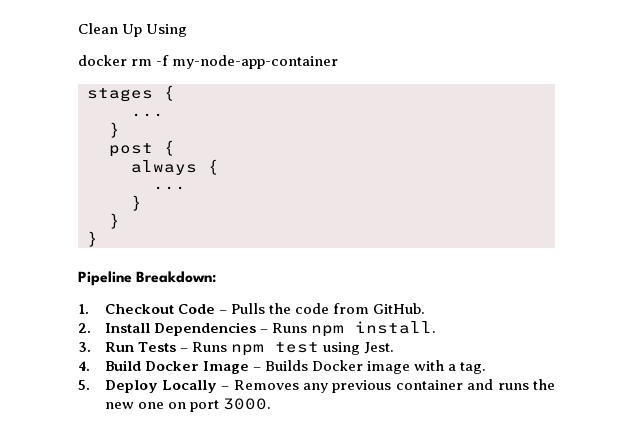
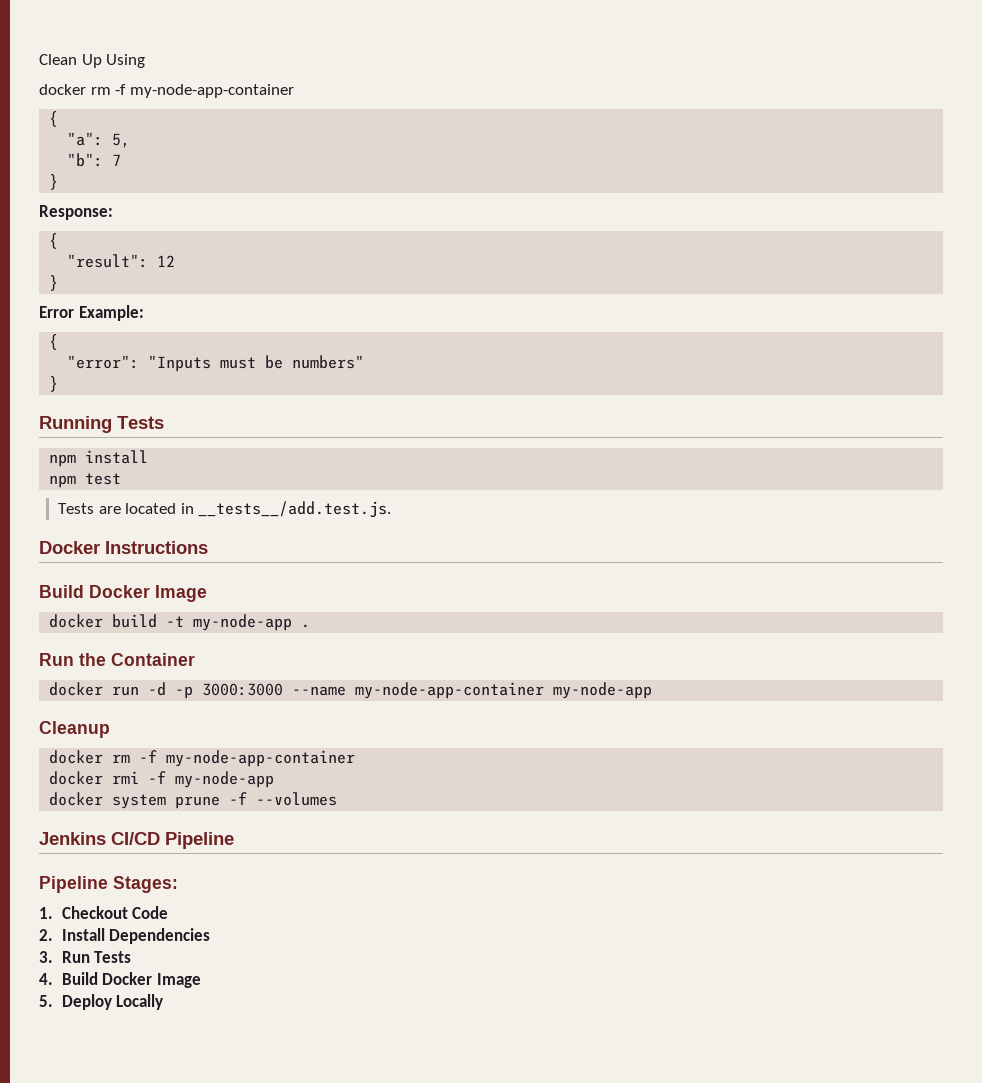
[87,85,175,102] [131,113,164,117] [109,122,120,138] [109,140,175,157] [131,159,219,175] [153,186,186,190] [131,195,142,211] [109,213,120,229] [87,231,98,247] [78,271,217,286] stages { // ... // } // post { // always { // ... // } // } // } // Pipeline Breakdown: -> [49,111,59,127] [67,132,131,148] [67,153,122,167] [49,174,59,190] [39,205,113,220] [49,233,59,249] [67,254,176,268] [49,275,59,291] [39,305,144,321] [49,334,59,350] [67,355,365,372] [49,376,59,392] [39,416,164,433] [49,450,149,467] [49,473,122,488] [58,501,392,518] [39,541,208,554] [39,585,207,602] [49,614,311,631] [39,653,195,666] [49,682,653,699] [39,721,110,738] [49,750,356,767] [49,771,275,788] [49,792,338,809] [39,832,234,849] [39,876,178,893] { // "a": 5, // "b": 7 // } // Response: // { // "result": 12 // } // Error Example: // { // "error": "Inputs must be numbers" // } // Running Tests // npm install // npm test // Tests are located in __tests__/add.test.js. // Docker Instructions // Build Docker Image // docker build -t my-node-app . // Run the Container // docker run -d -p 3000:3000 --name my-node-app-container my-node-app // Cleanup // docker rm -f my-node-app-container // docker rmi -f my-node-app // docker system prune -f --volumes // Jenkins CI/CD Pipeline // Pipeline Stages:
[218,303,425,314] – Pulls the code from GitHub. -> (169, 912) none
[259,321,436,337] – Runs npm install. -> (211, 936) none
[179,342,394,356] [78,360,487,374] [78,379,556,393] [104,398,271,412] – Runs npm test using Jest. // 4. Build Docker Image – Builds Docker image with a tag. // 5. Deploy Locally – Removes any previous container and runs the new one on port 3000. -> [39,972,201,988] [39,994,164,1010] // 4. Build Docker Image // 5. Deploy Locally

